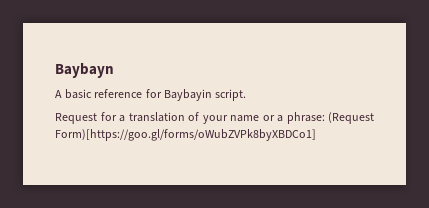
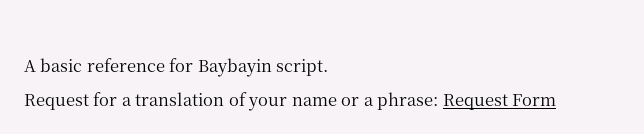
[55,63,114,78] Baybayn // -> (24, 66) none
[328,112,374,124] [55,129,316,141] (Request Form)[https://goo.gl/forms/oWubZVPk8byXBDCo1] -> [442,94,557,110] Request Form

